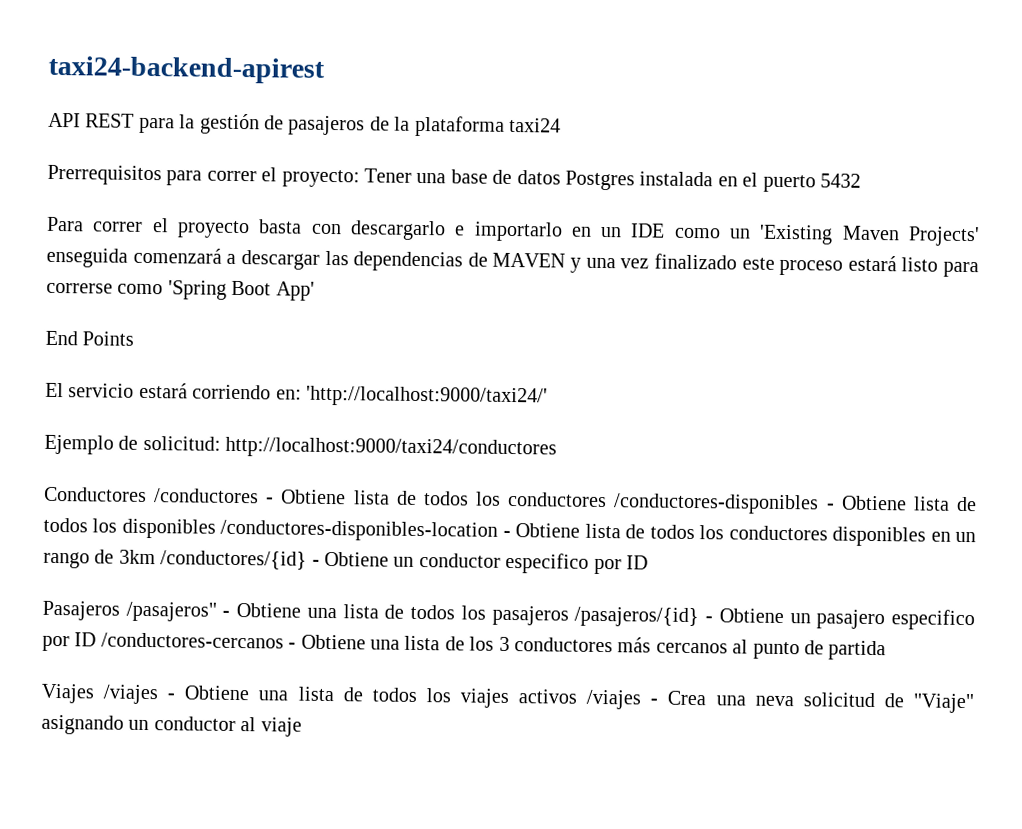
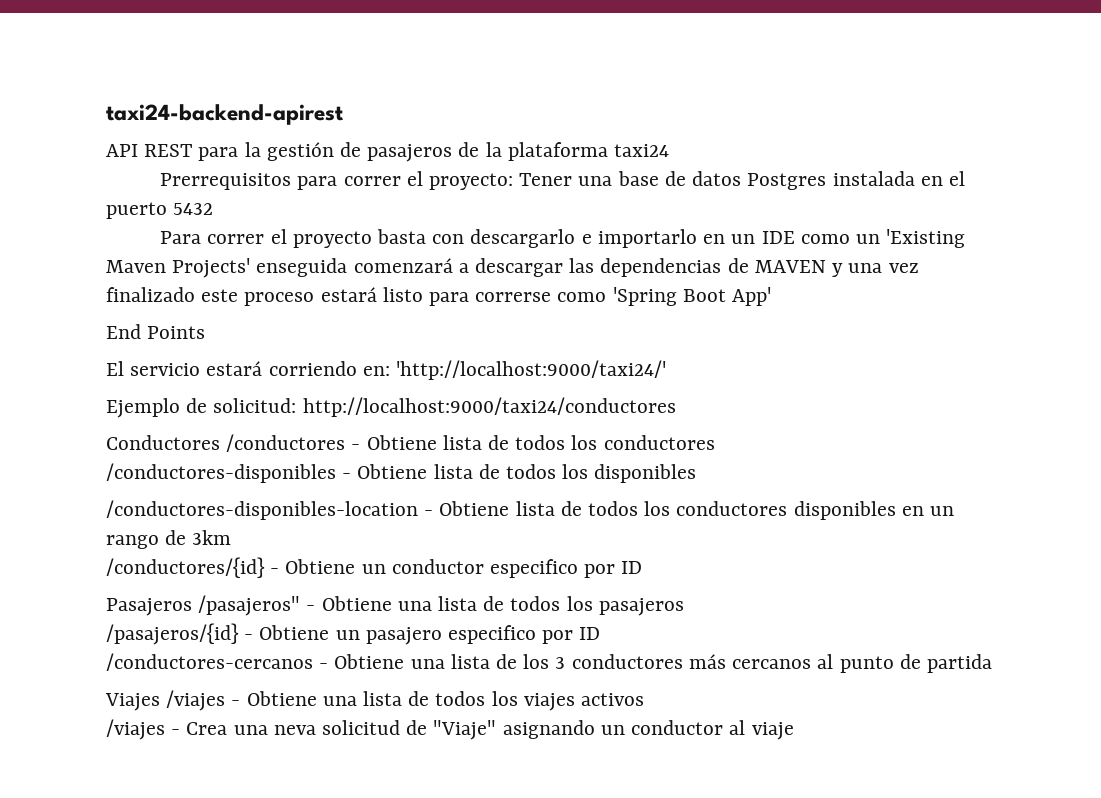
(608, 499) none -> (715, 442) //
(216, 528) none -> (697, 473) //
(156, 557) none -> (232, 537) //
(569, 615) none -> (684, 607) //
(97, 639) none -> (601, 633) //
(578, 696) none -> (645, 699) //

